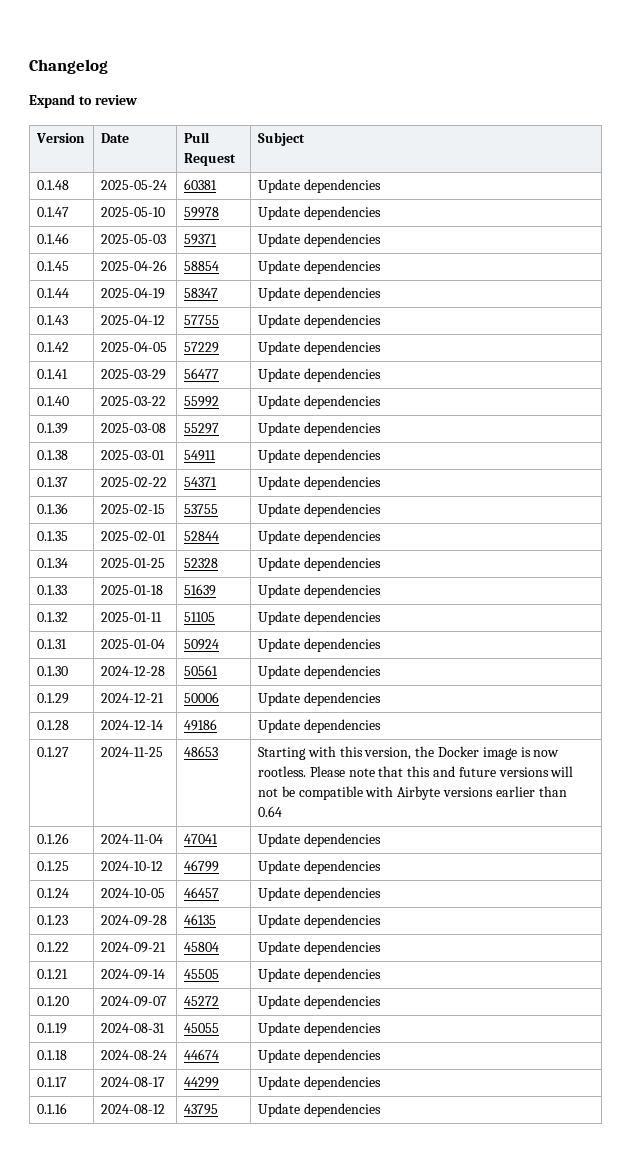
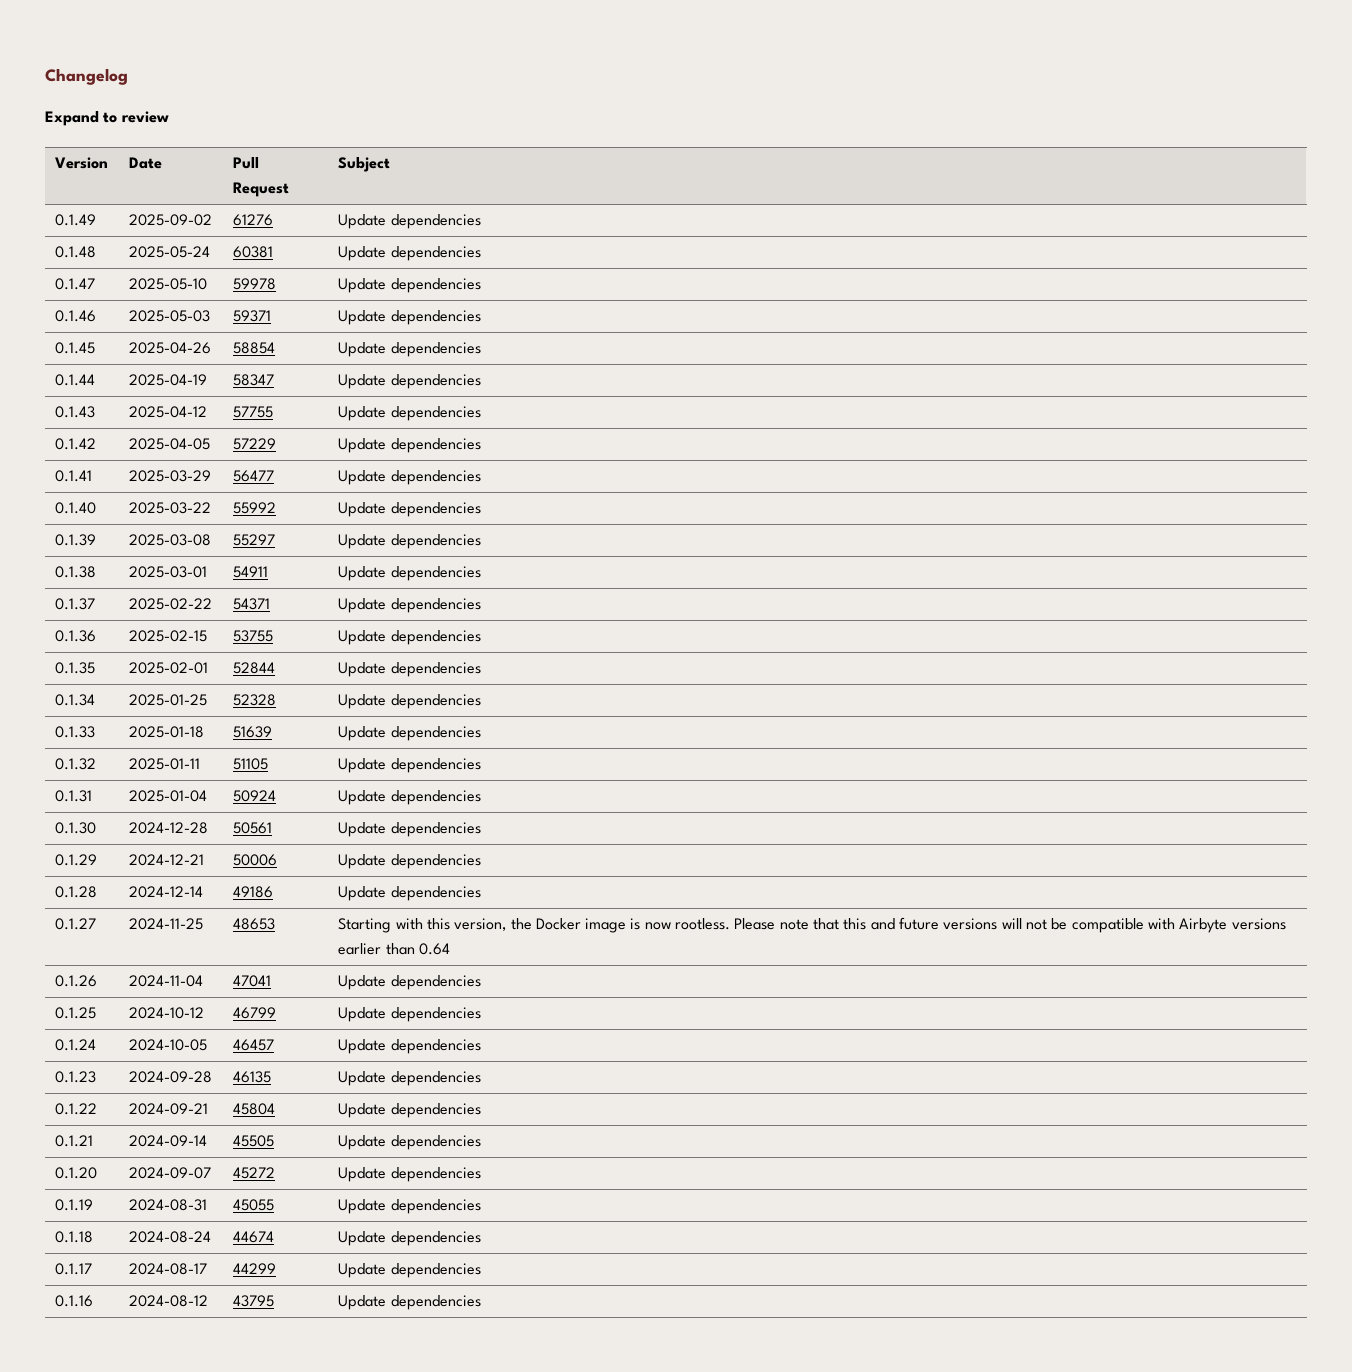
(306, 139) none -> [55,214,97,226] [129,214,213,226] [233,214,274,226] [338,214,481,229] // 0.1.49 | 2025-09-02 | 61276 | Update dependencies

